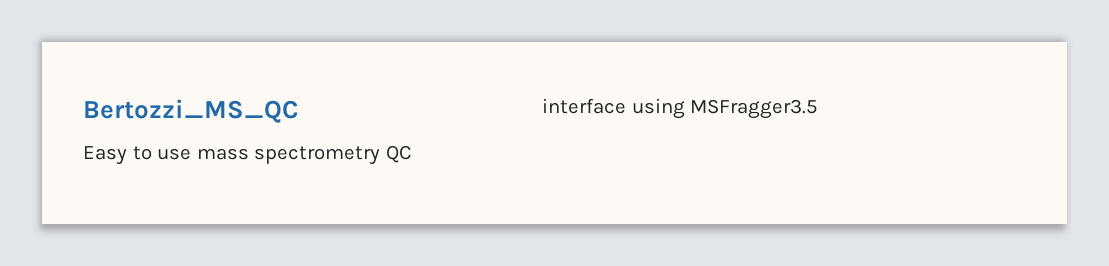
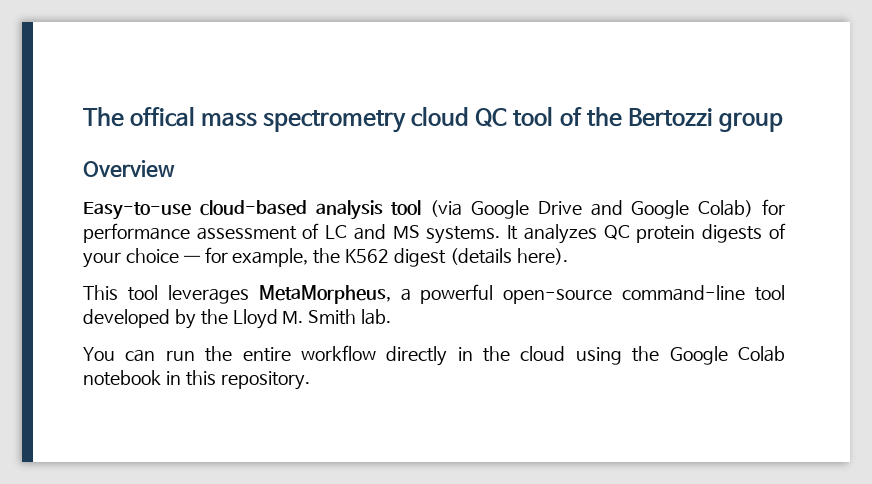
[83,99,298,123] [83,145,412,165] [542,98,819,119] Bertozzi_MS_QC // Easy to use mass spectrometry QC interface using MSFragger3.5 -> [83,106,783,133] [83,160,175,178] [83,199,785,220] [83,223,786,244] [83,247,568,268] [83,284,785,304] [83,309,392,329] [83,345,786,366] [83,370,310,390] The offical mass spectrometry cloud QC tool of the Bertozzi group // Overview // Easy-to-use cloud-based analysis tool (via Google Drive and Google Colab) for performance assessment of LC and MS systems. It analyzes QC protein digests of your choice — for example, the K562 digest (details here). // This tool leverages MetaMorpheus, a powerful open-source command-line tool developed by the Lloyd M. Smith lab. // You can run the entire workflow directly in the cloud using the Google Colab notebook in this repository.

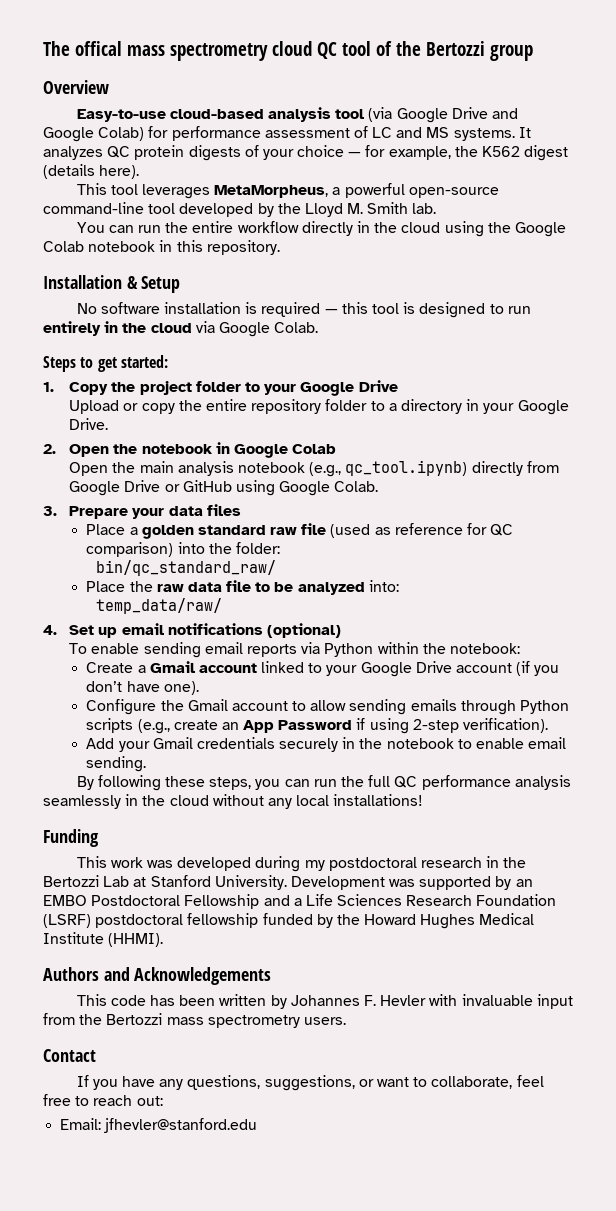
(310, 380) none -> [43,275,181,293] [76,302,531,318] [43,321,319,337] [43,355,168,372] [43,380,398,396] [69,399,569,415] [69,418,109,430] [43,442,337,458] [69,460,559,477] [69,480,379,496] [43,504,241,519] [86,523,514,539] [86,542,280,557] [95,560,276,576] [86,580,399,595] [95,598,222,614] [43,623,342,638] [69,642,520,658] [86,661,560,677] [86,681,199,695] [86,699,570,715] [86,718,549,734] [86,737,567,752] [86,756,147,772] [76,775,571,791] [43,794,424,809] [43,829,99,847] [76,856,527,872] [43,875,533,890] [43,894,557,909] [43,913,535,929] [43,932,164,947] [43,967,272,985] [76,994,573,1009] [43,1013,346,1028] [43,1049,96,1062] [76,1075,544,1091] [43,1094,163,1106] [60,1118,258,1133] // Installation & Setup // No software installation is required — this tool is designed to run entirely in the cloud via Google Colab. // Steps to get started: // 1. Copy the project folder to your Google Drive // Upload or copy the entire repository folder to a directory in your Google Drive. // 2. Open the notebook in Google Colab // Open the main analysis notebook (e.g., qc_tool.ipynb) directly from Google Drive or GitHub using Google Colab. // 3. Prepare your data files // Place a golden standard raw file (used as reference for QC comparison) into the folder: // bin/qc_standard_raw/ // Place the raw data file to be analyzed into: // temp_data/raw/ // 4. Set up email notifications (optional) // To enable sending email reports via Python within the notebook: // Create a Gmail account linked to your Google Drive account (if you don’t have one). // Configure the Gmail account to allow sending emails through Python scripts (e.g., create an App Password if using 2-step verification). // Add your Gmail credentials securely in the notebook to enable email sending. // By following these steps, you can run the full QC performance analysis seamlessly in the cloud without any local installations! // Funding // This work was developed during my postdoctoral research in the Bertozzi Lab at Stanford University. Development was supported by an EMBO Postdoctoral Fellowship and a Life Sciences Research Foundation (LSRF) postdoctoral fellowship funded by the Howard Hughes Medical Institute (HHMI). // Authors and Acknowledgements // This code has been written by Johannes F. Hevler with invaluable input from the Bertozzi mass spectrometry users. // Contact // If you have any questions, suggestions, or want to collaborate, feel free to reach out: // Email: jfhevler@stanford.edu

